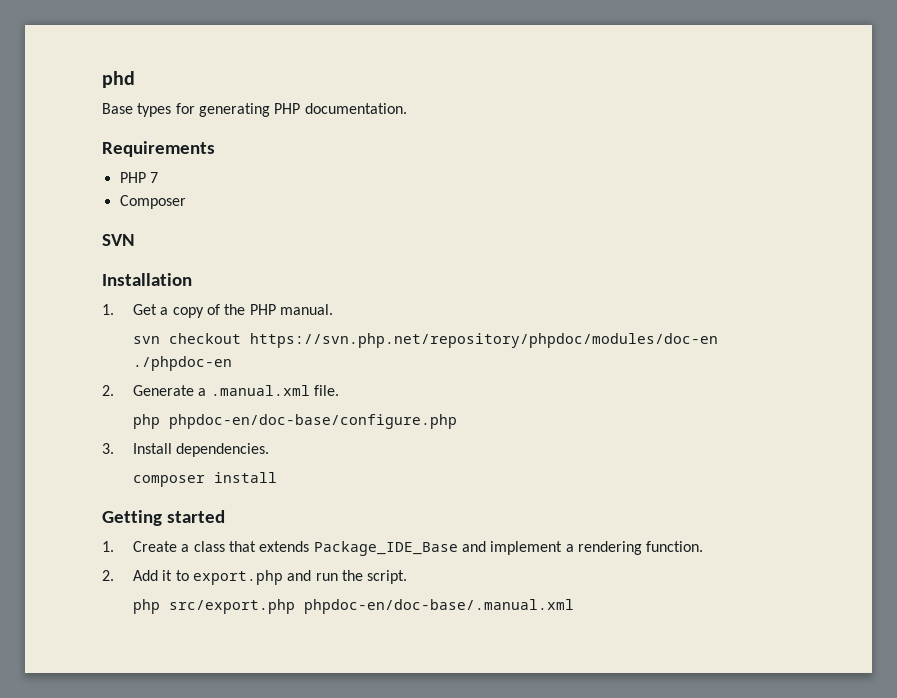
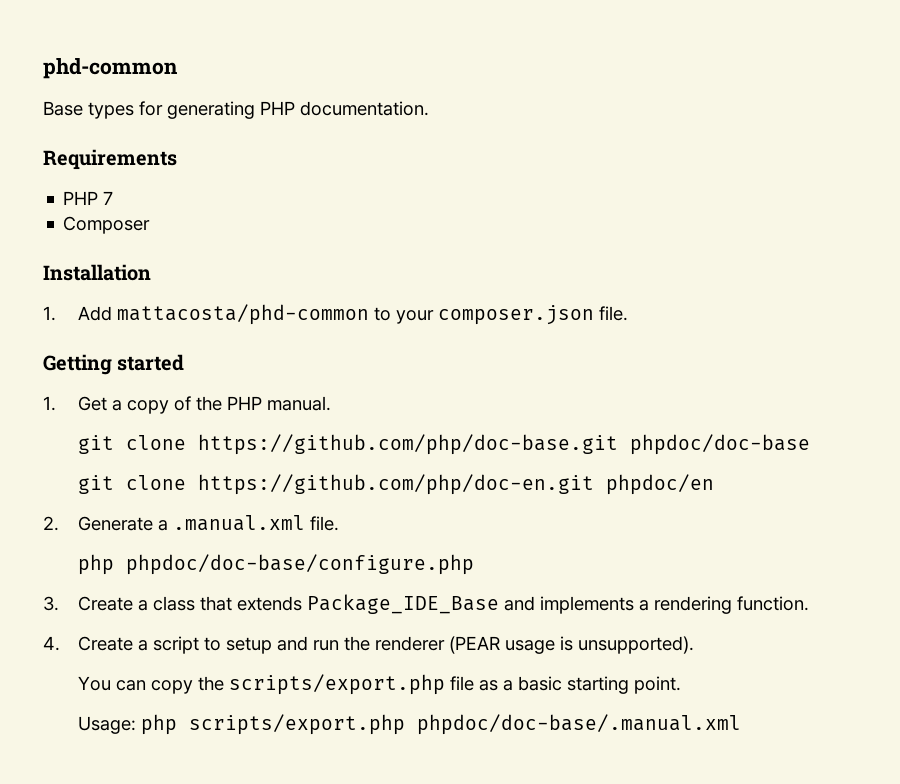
[102,71,135,88] phd -> [43,58,178,79] phd-common
[102,234,135,246] [102,273,192,286] SVN // Installation -> [43,264,151,281] [43,304,628,325] [43,354,185,375] Installation // 1. Add mattacosta/phd-common to your composer.json file. // Getting started
[132,333,718,348] [132,356,232,371] svn checkout https://svn.php.net/repository/phpdoc/modules/doc-en ./phpdoc-en -> [77,434,810,455] [77,474,714,495] git clone https://github.com/php/doc-base.git phpdoc/doc-base // git clone https://github.com/php/doc-en.git phpdoc/en
[168,414,457,429] [102,443,270,457] [132,472,277,487] [102,510,225,526] [102,541,114,552] phpdoc-en/doc-base/configure.php // 3. Install dependencies. // composer install // Getting started // 1. -> [125,554,474,575] [43,596,59,611] phpdoc/doc-base/configure.php // 3.
[490,541,563,555] implement -> [539,596,634,614] implements
[102,570,408,585] [132,599,574,614] 2. Add it to export.php and run the script. // php src/export.php phpdoc-en/doc-base/.manual.xml -> [43,636,694,654] [77,674,681,695] [77,714,741,735] 4. Create a script to setup and run the renderer (PEAR usage is unsupported). // You can copy the scripts/export.php file as a basic starting point. // Usage: php scripts/export.php phpdoc/doc-base/.manual.xml

